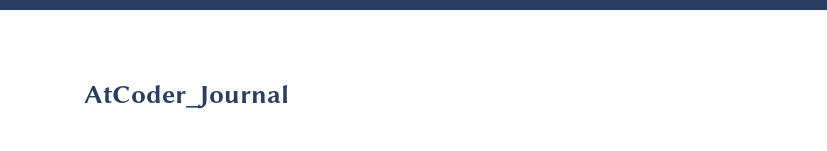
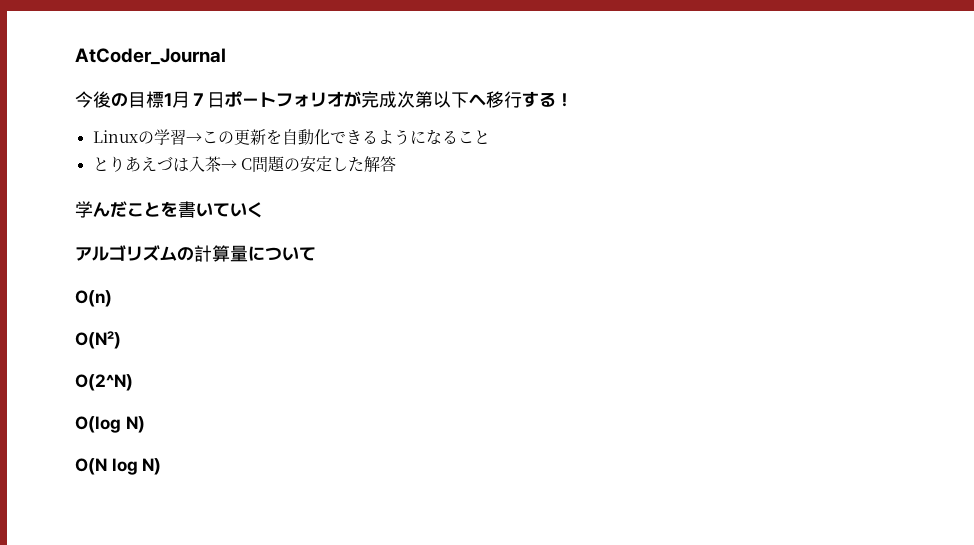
(289, 97) none -> [75,91,573,108] [92,129,490,145] [92,156,396,173] [75,201,264,218] [75,245,316,262] [75,290,112,307] [75,331,121,349] [75,374,133,391] [75,416,145,433] [75,458,162,475] // 今後の目標1月７日ポートフォリオが完成次第以下へ移行する！ // Linuxの学習→この更新を自動化できるようになること // とりあえづは入茶→ C問題の安定した解答 // 学んだことを書いていく // アルゴリズムの計算量について // O(n) // O(N²) // O(2^N) // O(log N) // O(N log N)

